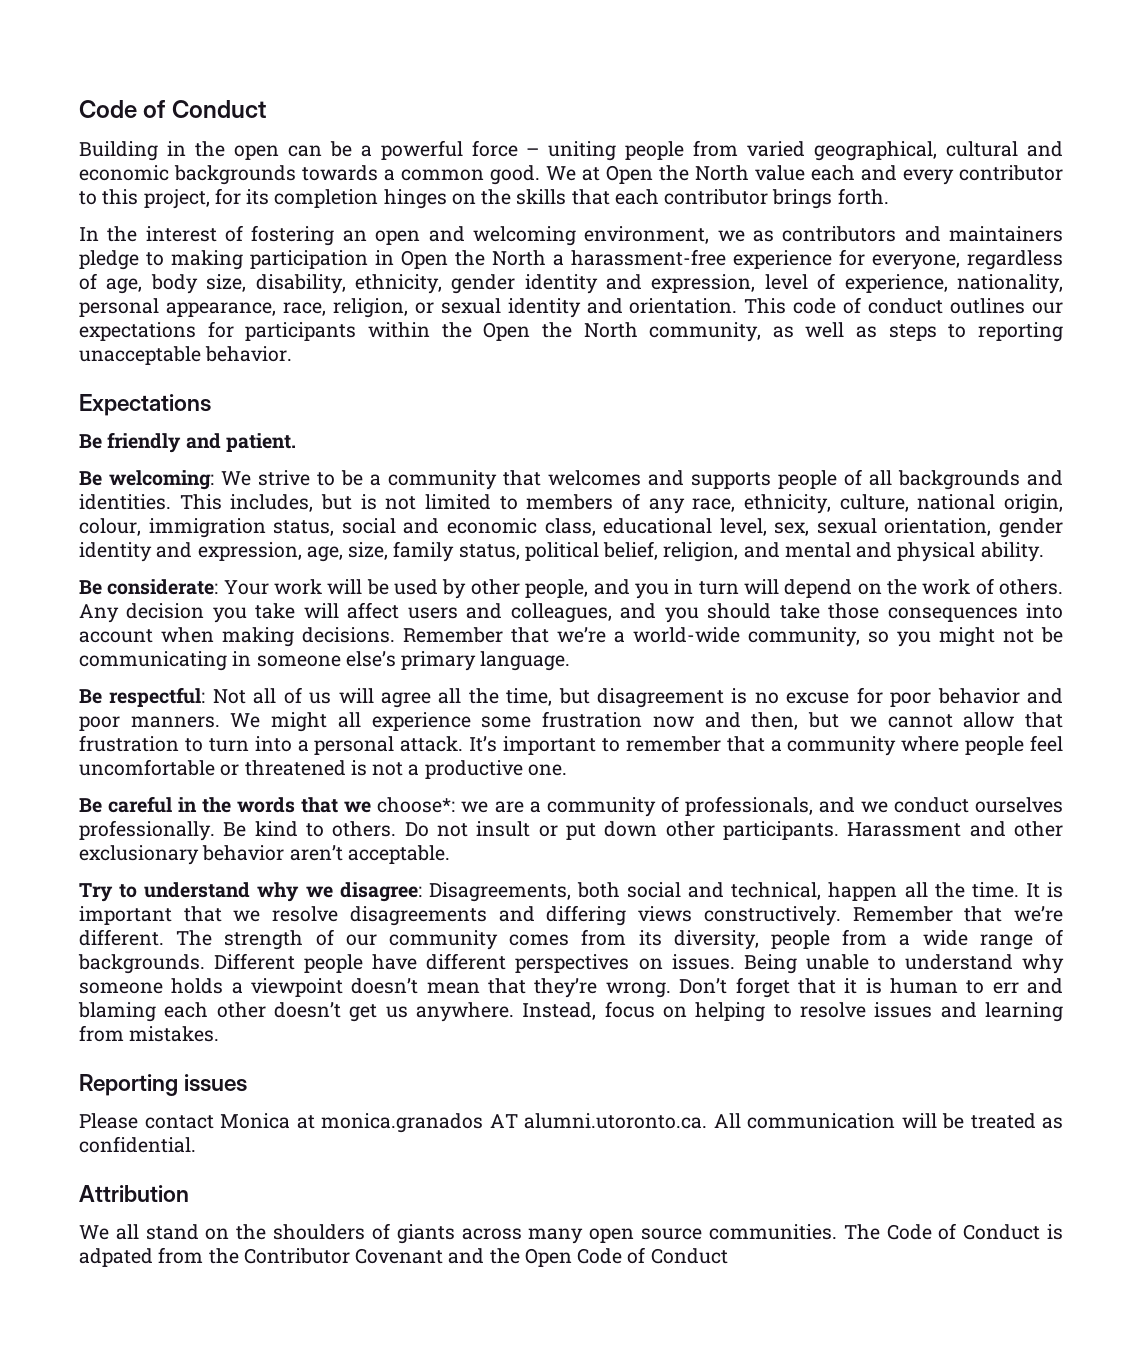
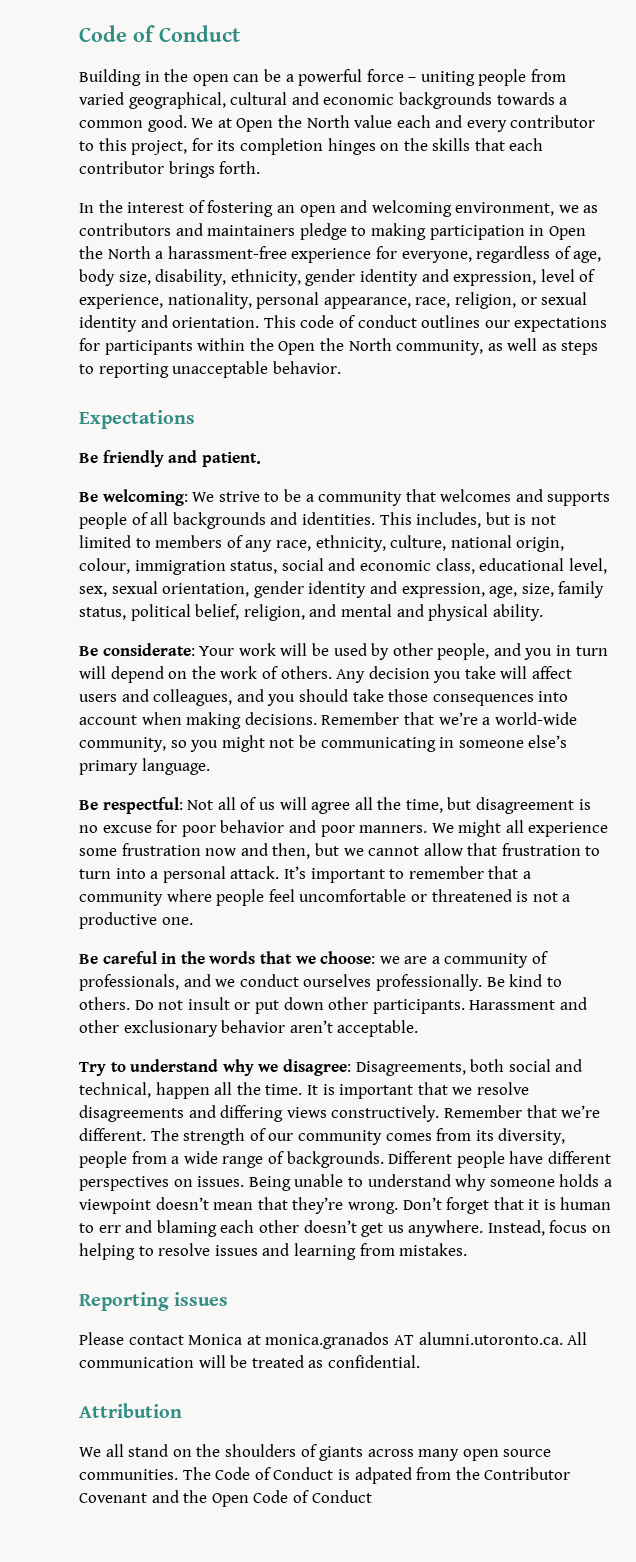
[377,797,456,813] choose*: -> [320,951,376,964] choose:

